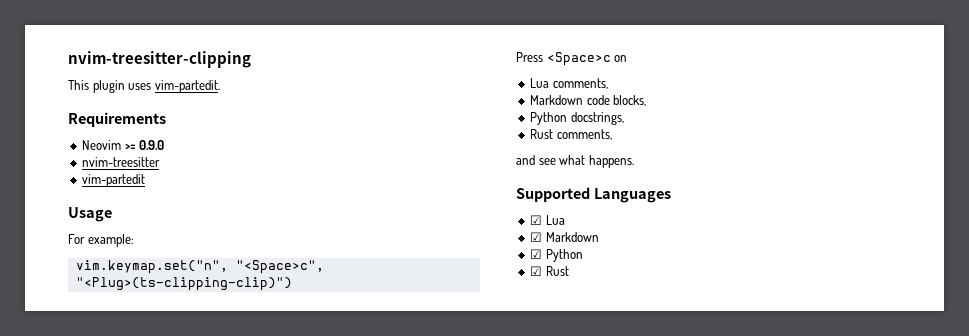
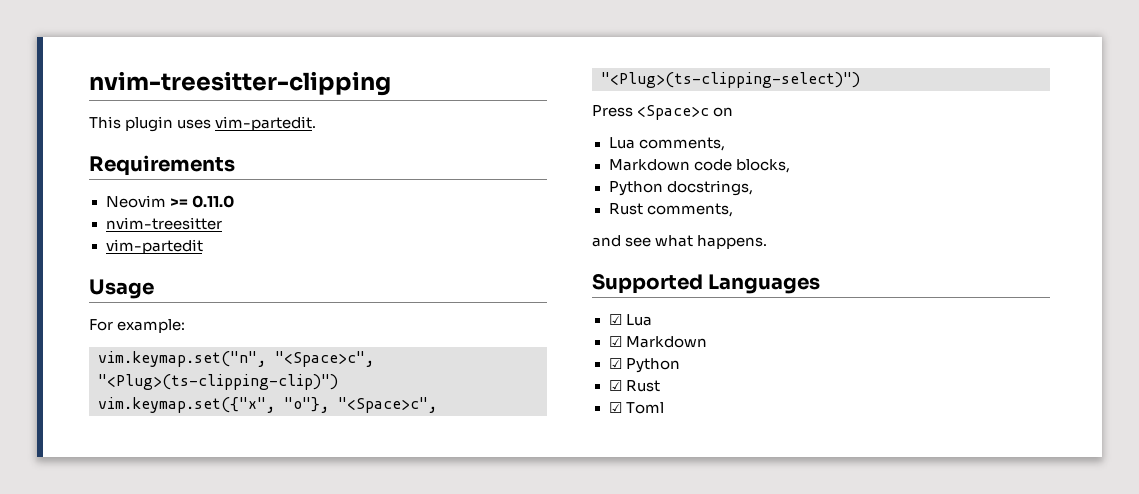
[139,140,165,150] 0.9.0 -> [191,195,234,208] 0.11.0
(292, 284) none -> [98,397,437,413] [601,72,860,88] // vim.keymap.set({"x", "o"}, "<Space>c", "<Plug>(ts-clipping-select)")
(569, 271) none -> [608,402,664,414] // ☑ Toml

